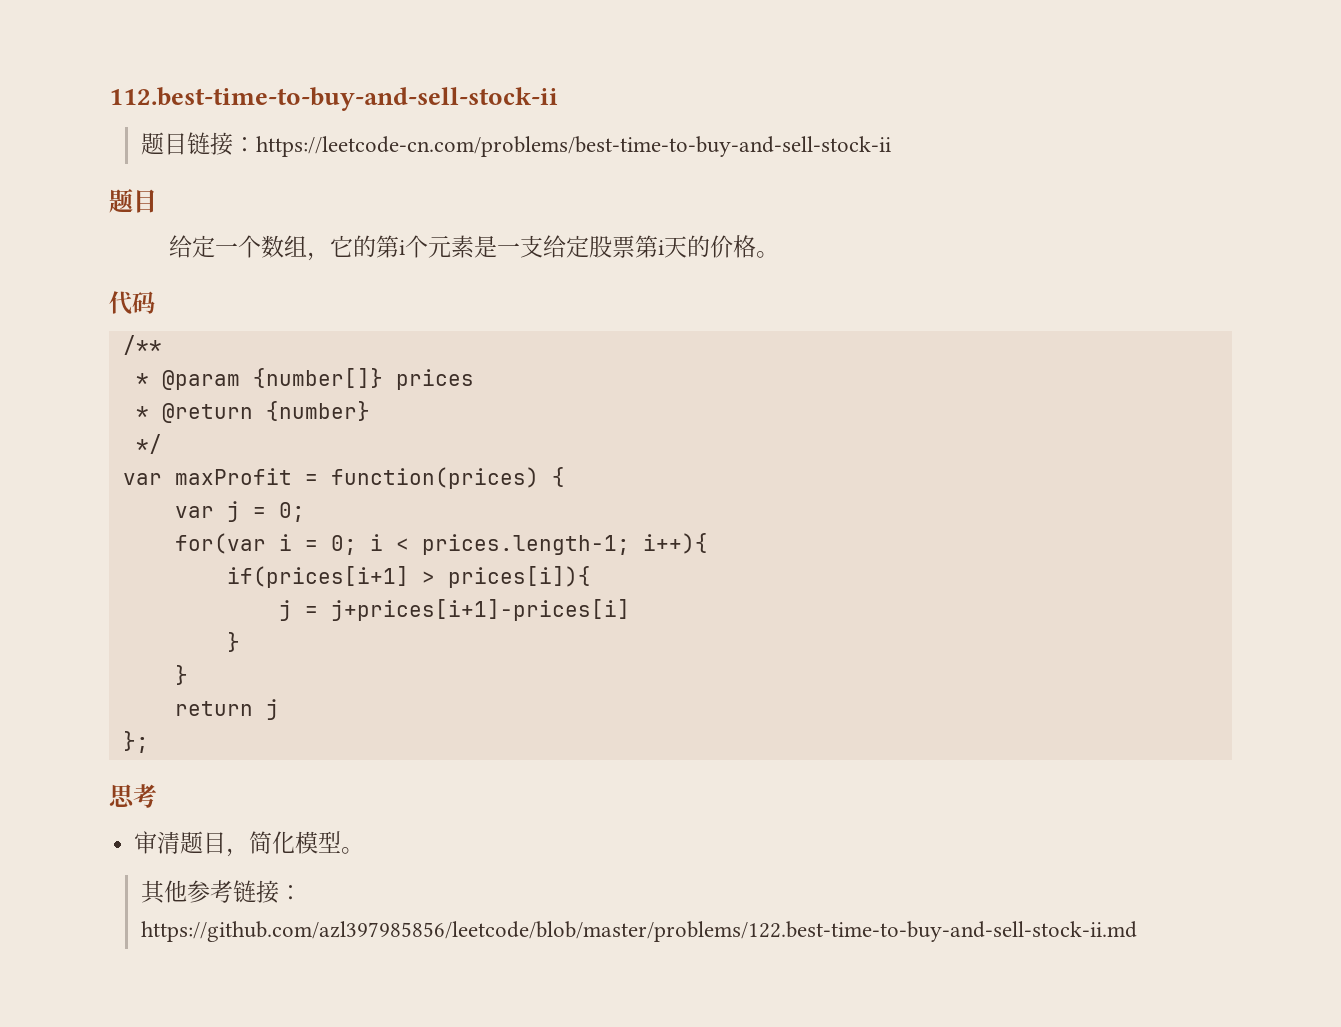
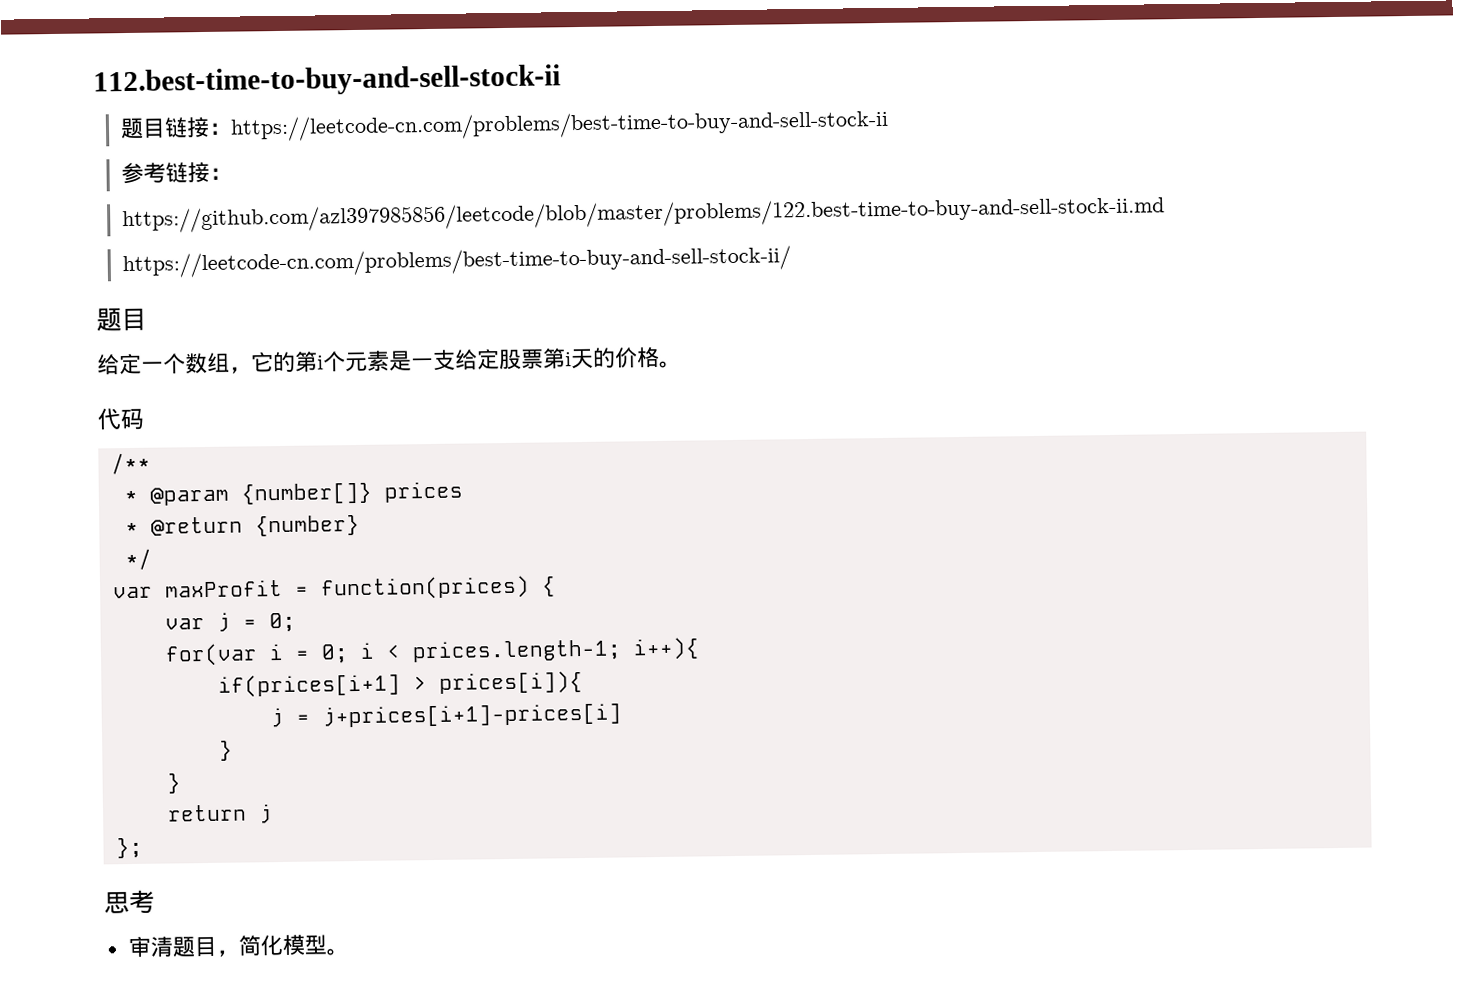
(891, 146) none -> [120,161,232,185] [121,195,1165,234] [121,245,791,279] // 参考链接： // https://github.com/azl397985856/leetcode/blob/master/problems/122.best-time-to-buy-and-sell-stock-ii.md // https://leetcode-cn.com/problems/best-time-to-buy-and-sell-stock-ii/
[140,880,302,904] [140,921,1137,942] // 其他参考链接：https://github.com/azl397985856/leetcode/blob/master/problems/122.best-time-to-buy-and-sell-stock-ii.md -> (349, 952) none

